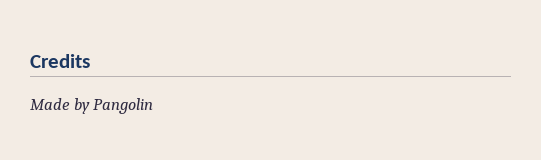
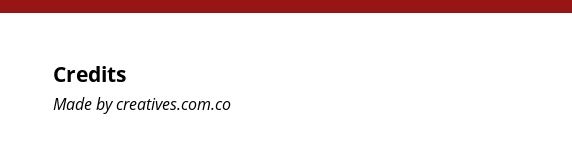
[93,98,154,114] Pangolin -> [116,98,232,110] creatives.com.co

